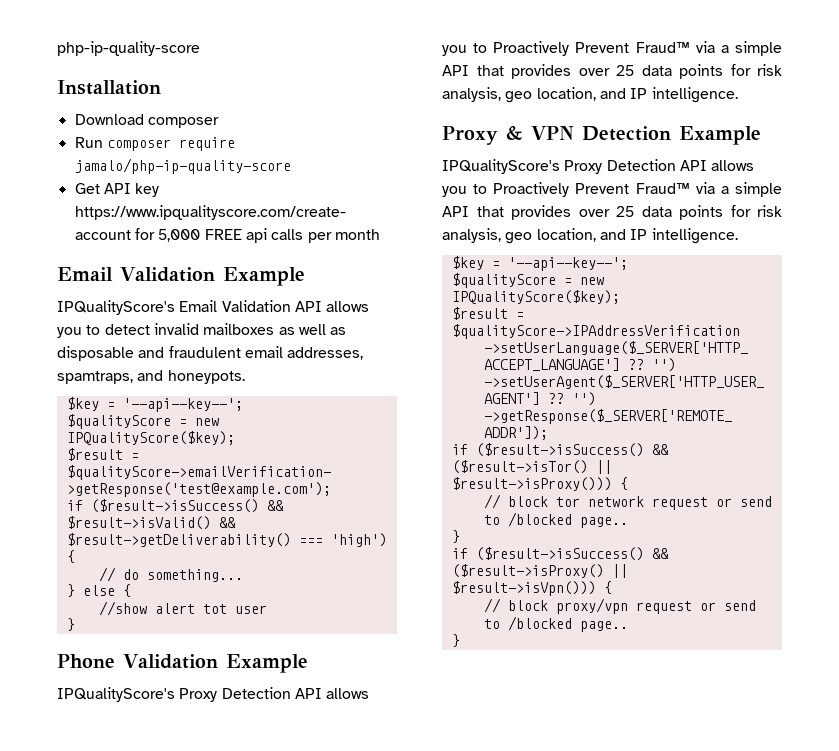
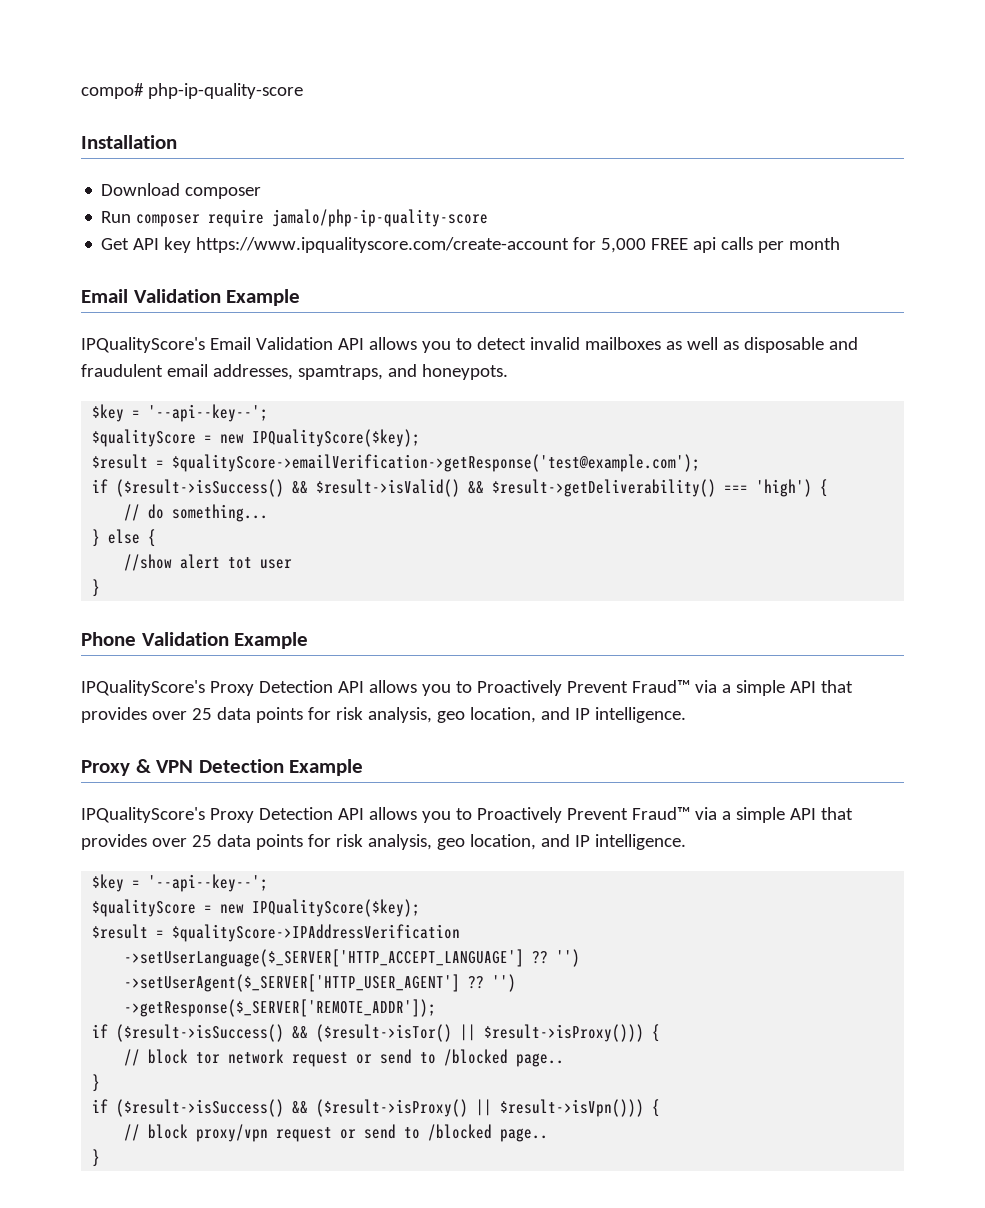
(57, 48) none -> [81,83,144,99] compo#

